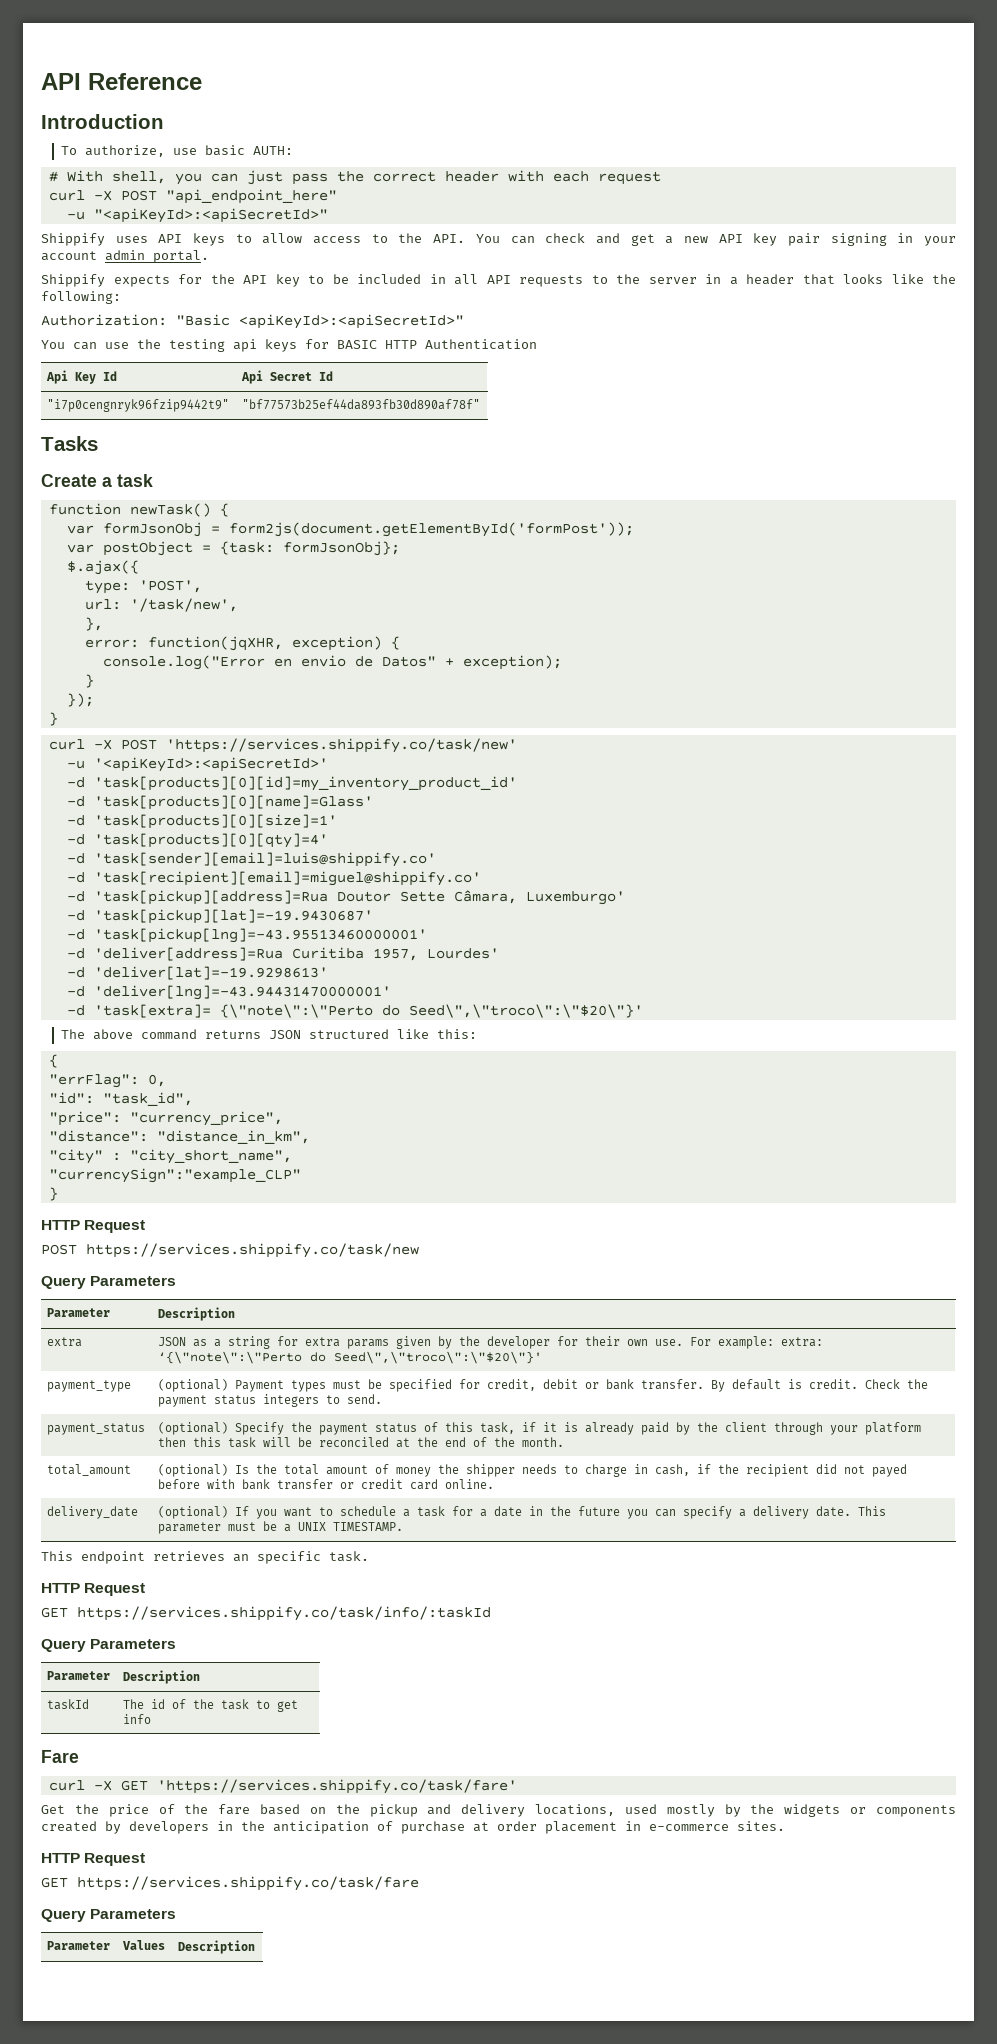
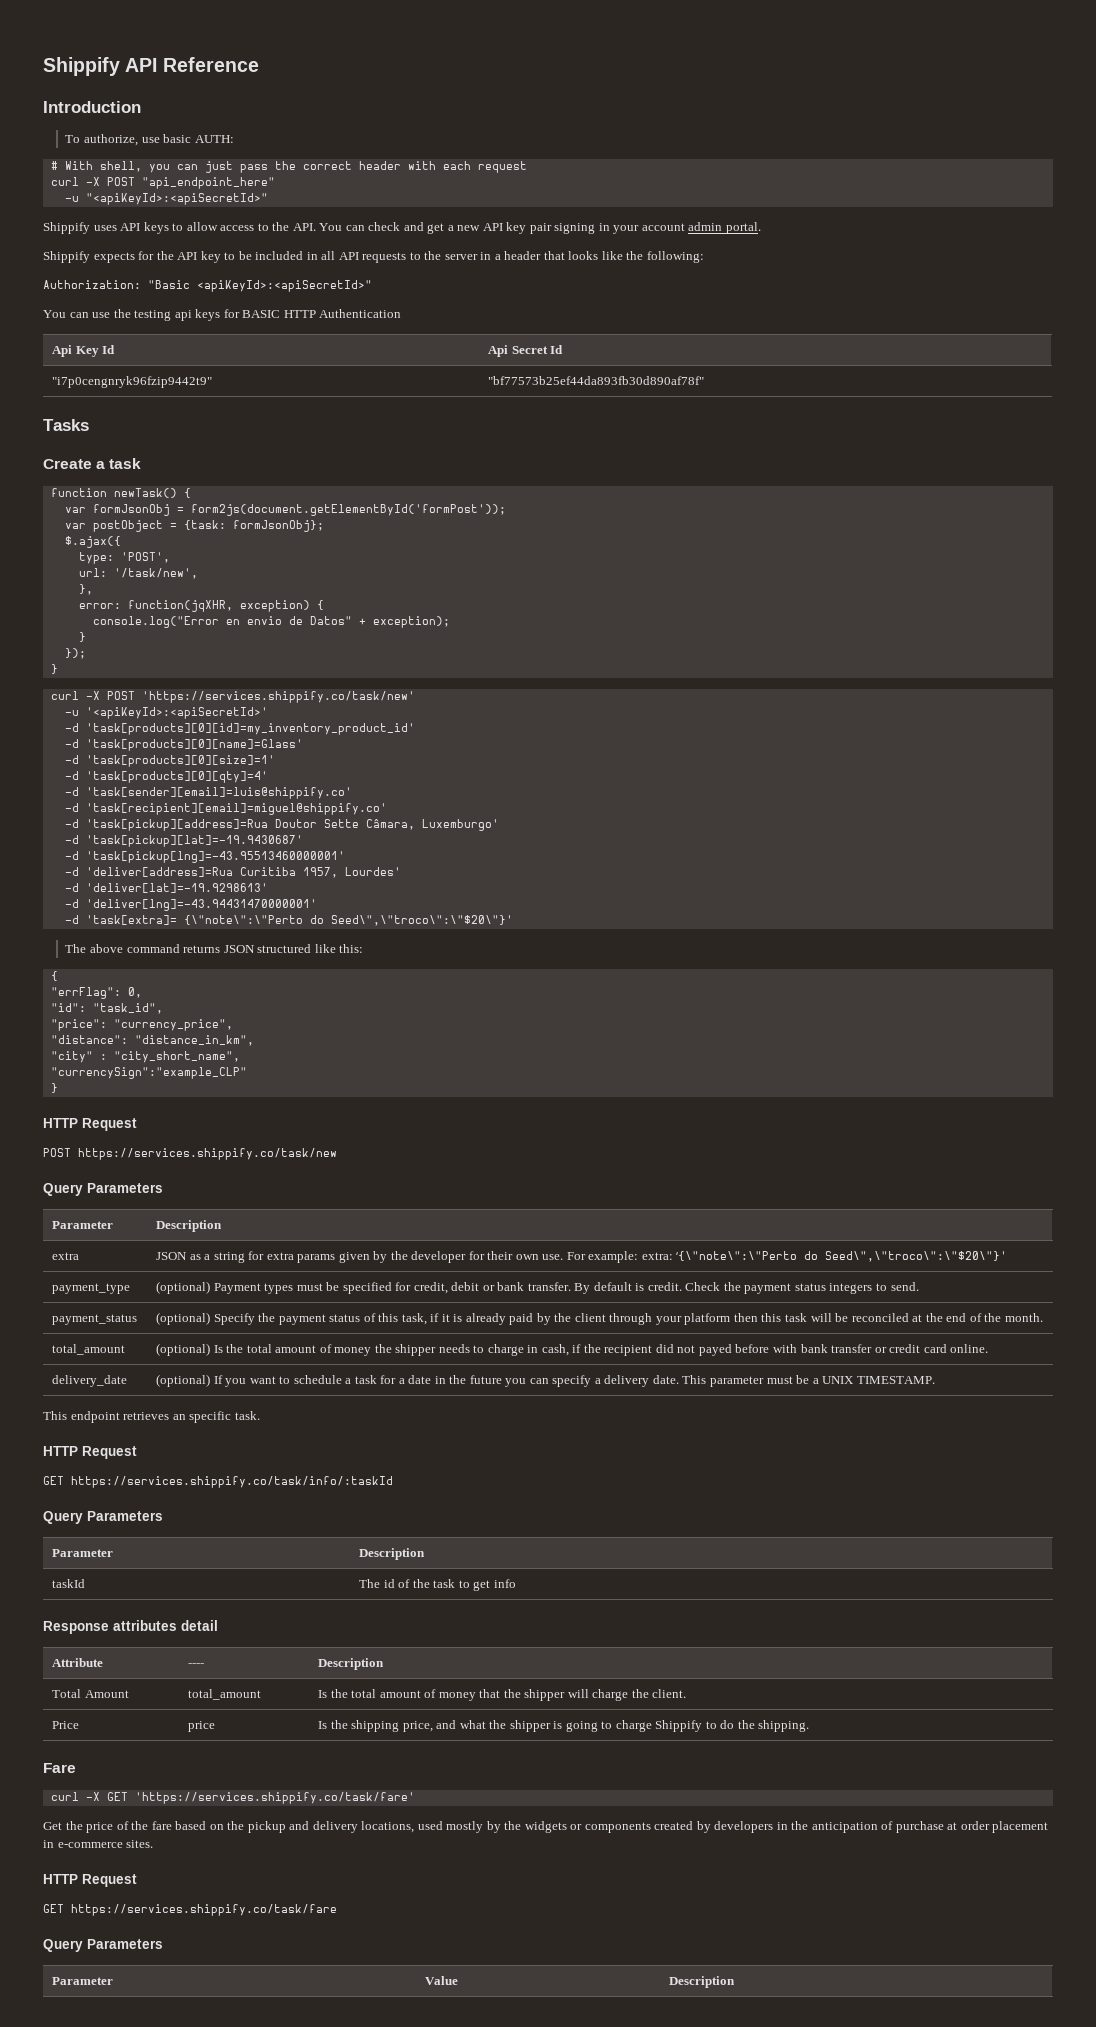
(41, 81) none -> [43,57,120,76] Shippify
(152, 1719) none -> [43,1620,218,1634] [52,1658,104,1667] [188,1663,205,1667] [318,1658,385,1670] [52,1689,129,1698] [188,1689,262,1700] [318,1689,687,1701] [52,1721,80,1729] [188,1721,216,1732] [318,1720,810,1732] // Response attributes detail // Attribute | ---- | Description // Total Amount | total_amount | Is the total amount of money that the shipper will charge the client. // Price | price | Is the shipping price, and what the shipper is going to charge Shippify to do the shipping.
[123,1940,166,1950] Values -> [425,1976,459,1985] Value

